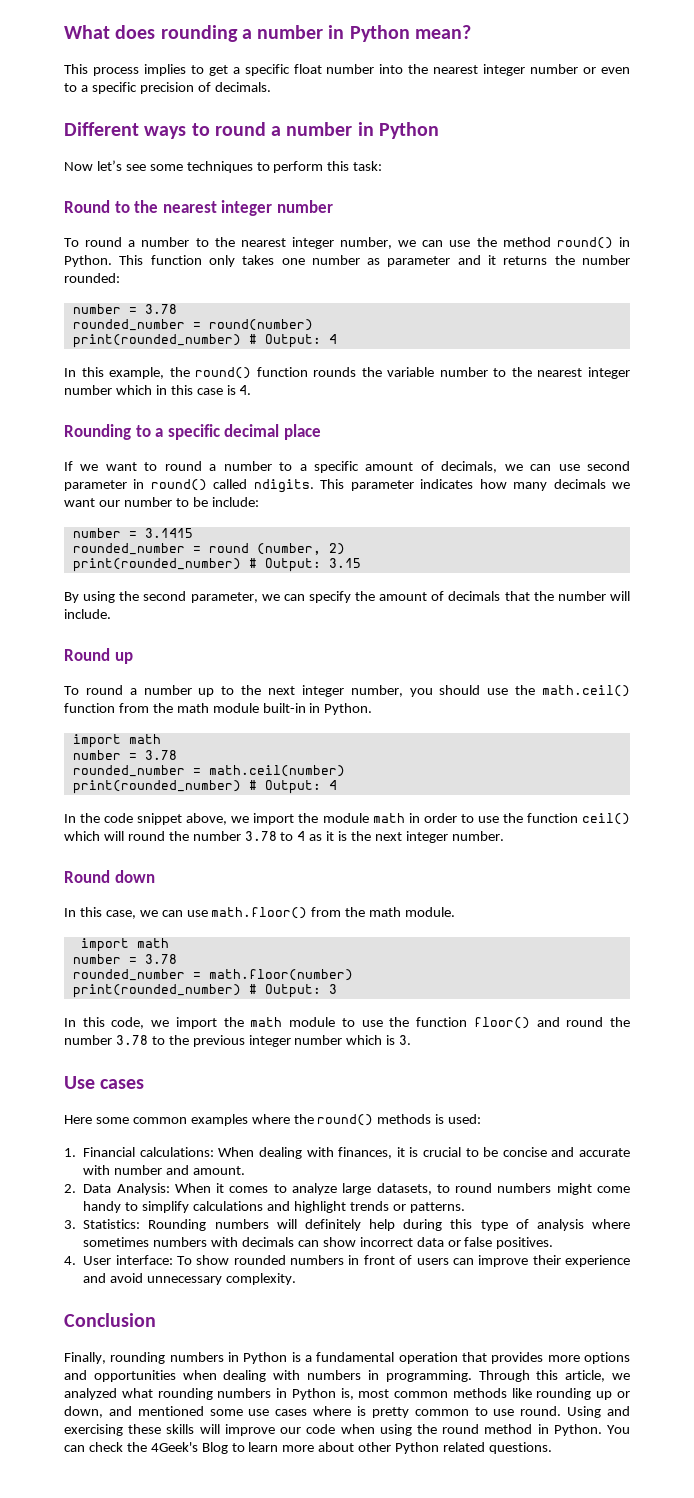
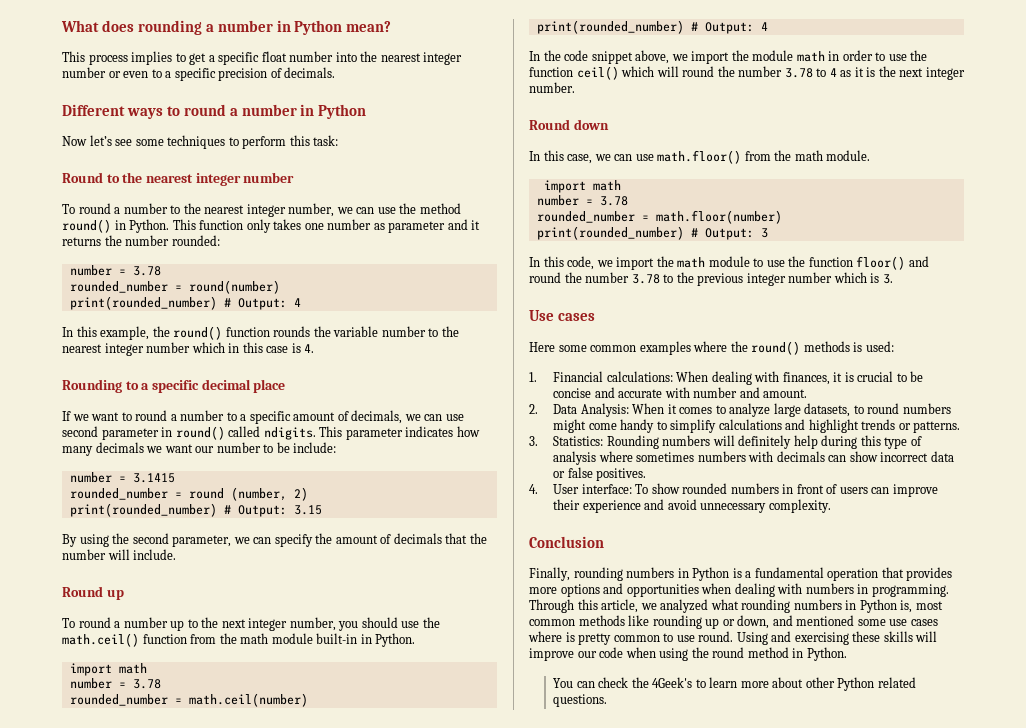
(602, 1430) none -> (847, 654) //
[201,1442,228,1454] Blog -> (693, 682) none

